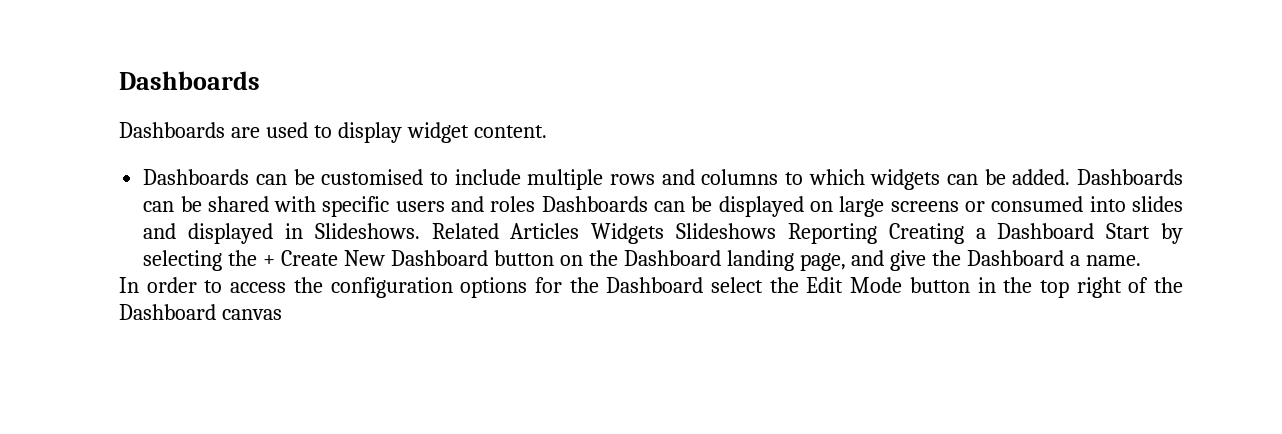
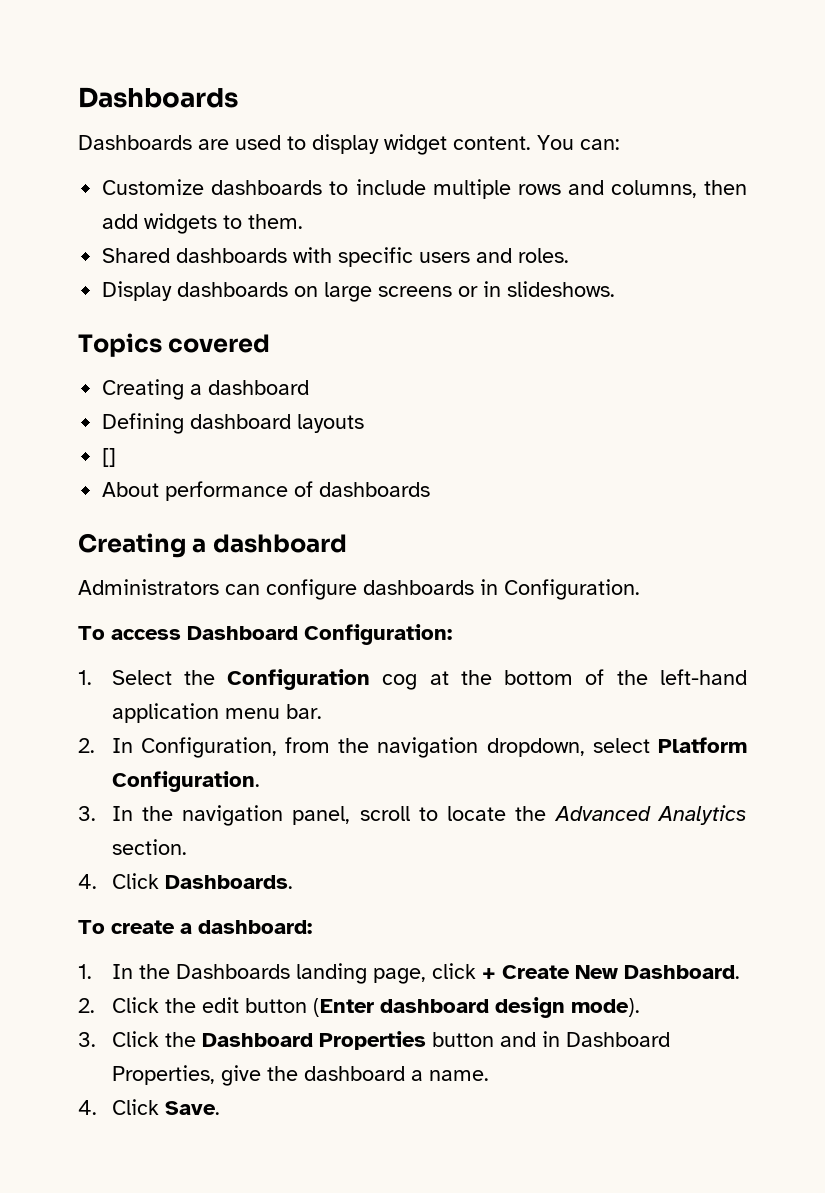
[143,169,424,185] // Dashboards can be customised -> [537,135,620,150] [102,179,323,195] You can: // Customize dashboards
[701,169,1183,190] [143,196,1183,217] [143,223,1183,244] [143,250,885,271] columns to which widgets can be added. Dashboards can be shared with specific users and roles Dashboards can be displayed on large screens or consumed into slides and displayed in Slideshows. Related Articles Widgets Slideshows Reporting Creating a Dashboard Start by selecting the + Create New Dashboard button on the Dashboard landing page, and -> [610,180,748,198] [102,213,304,234] [102,247,570,267] [102,281,616,302] [78,333,271,357] [102,379,310,400] [102,413,365,434] [102,448,117,467] [102,481,431,501] [78,533,347,558] [78,579,640,600] [78,624,452,645] [78,669,747,690] [111,703,322,723] [78,737,747,758] [111,771,260,792] [78,805,747,826] [111,839,187,855] [78,873,293,889] [78,920,312,934] [78,963,740,984] [78,997,640,1018] [78,1031,670,1050] [111,1065,215,1085] columns, then add widgets to them. // Shared dashboards with specific users and roles. // Display dashboards on large screens or in slideshows. // Topics covered // Creating a dashboard // Defining dashboard layouts // [] // About performance of dashboards // Creating a dashboard // Administrators can configure dashboards in Configuration. // To access Dashboard Configuration: // 1. Select the Configuration cog at the bottom of the left-hand application menu bar. // 2. In Configuration, from the navigation dropdown, select Platform Configuration. // 3. In the navigation panel, scroll to locate the Advanced Analytics section. // 4. Click Dashboards. // To create a dashboard: // 1. In the Dashboards landing page, click + Create New Dashboard. // 2. Click the edit button (Enter dashboard design mode). // 3. Click the Dashboard Properties button and in Dashboard Properties,
[967,250,1065,266] Dashboard -> [303,1066,405,1081] dashboard
[119,277,1184,298] [119,304,282,320] In order to access the configuration options for the Dashboard select the Edit Mode button in the top right of the Dashboard canvas -> [78,1099,220,1115] 4. Click Save.

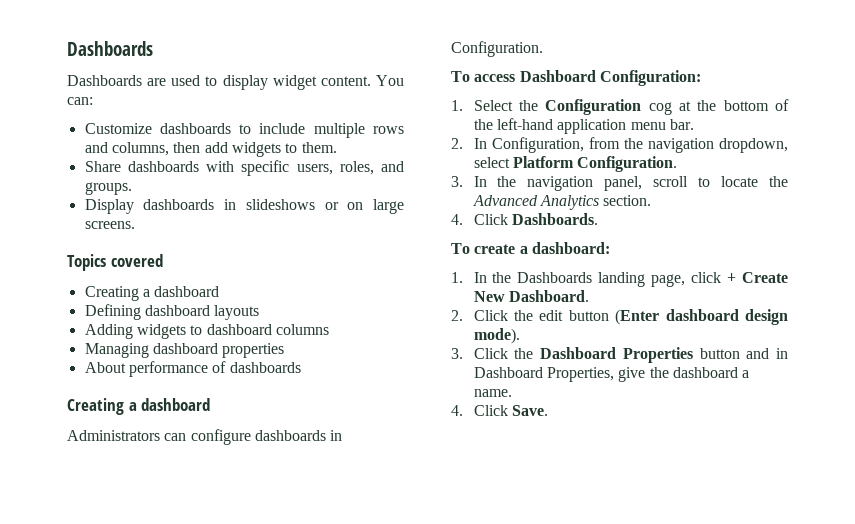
[102,248,171,263] Shared -> [84,161,121,172] Share
[419,248,570,263] [102,281,616,302] users and roles. // Display dashboards on large screens or in slideshows. -> [296,161,404,175] [84,182,132,195] [84,199,405,214] [84,221,135,229] users, roles, and groups. // Display dashboards in slideshows or on large screens.
[102,448,117,467] [] -> [84,324,329,339] [84,343,285,358] Adding widgets to dashboard columns // Managing dashboard properties

